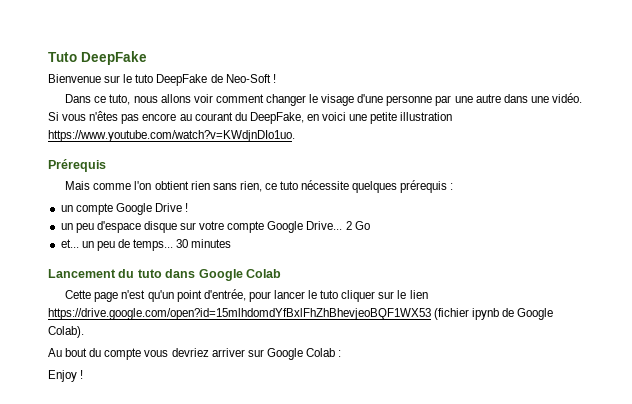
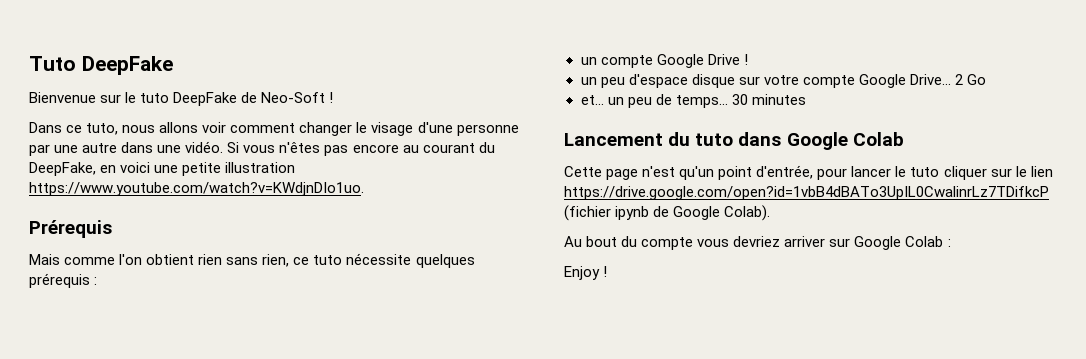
[48,308,431,320] https://drive.google.com/open?id=15mlhdomdYfBxlFhZhBhevjeoBQF1WX53 -> [564,186,1049,200] https://drive.google.com/open?id=1vbB4dBATo3UpIL0CwalinrLz7TDifkcP

